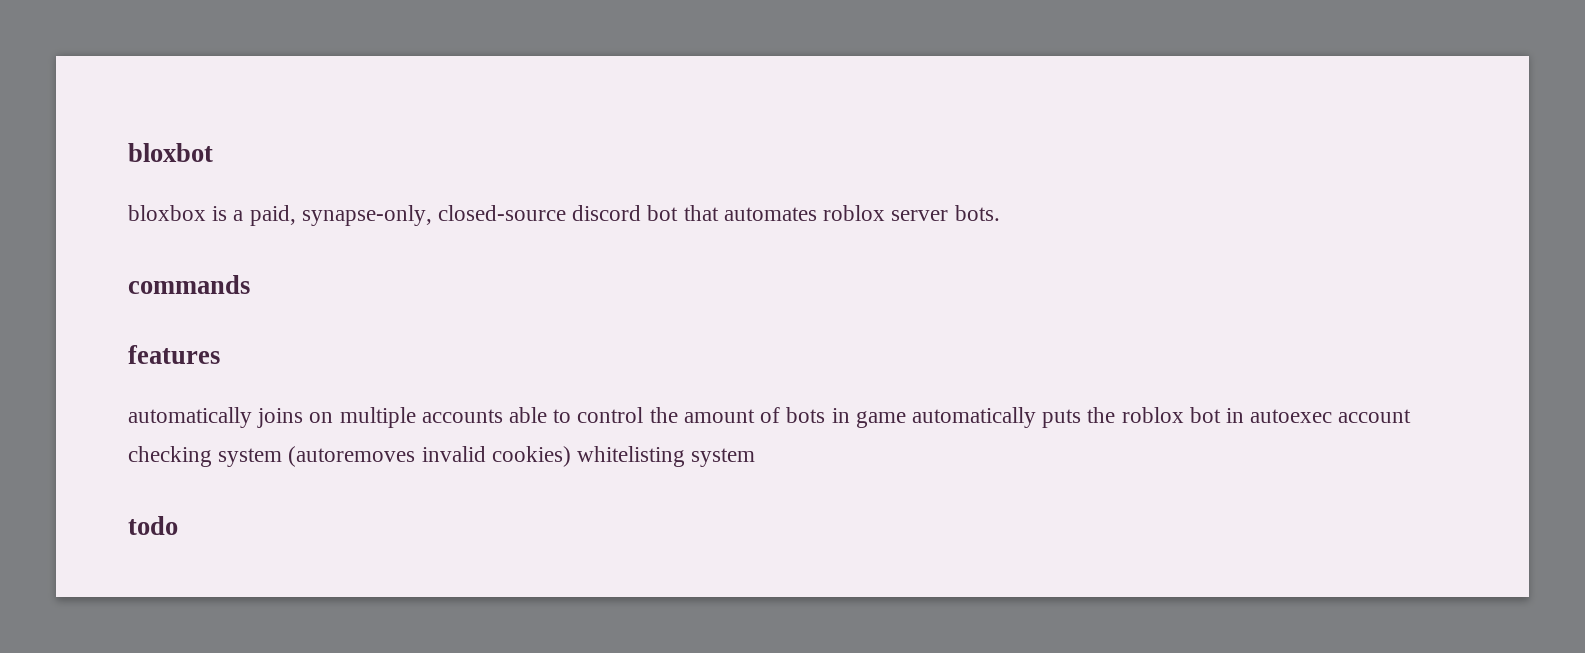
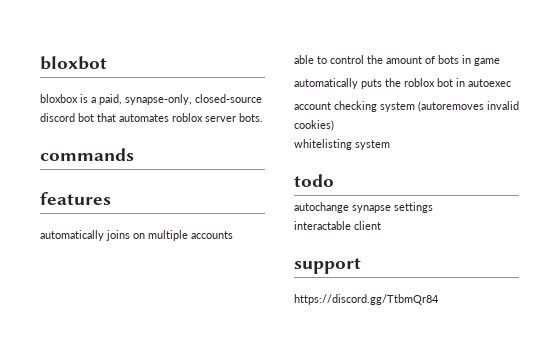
(503, 416) none -> (233, 235) //
(906, 419) none -> (500, 62) //
(1333, 416) none -> (511, 83) //
(571, 456) none -> (334, 125) //
(178, 525) none -> [294,202,433,213] [294,221,381,230] [294,258,361,274] [294,294,439,305] // autochange synapse settings // interactable client // support // https://discord.gg/TtbmQr84

